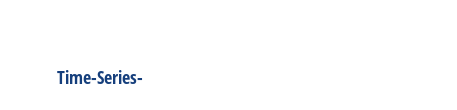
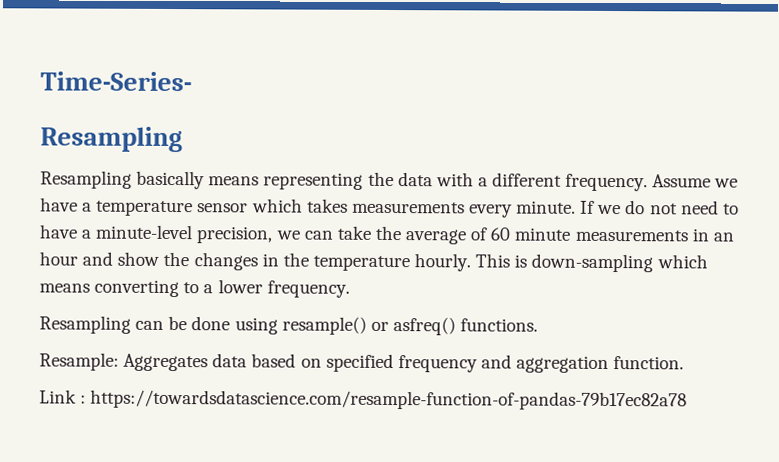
(143, 77) none -> [40,126,183,153] [40,170,739,192] [40,197,739,218] [39,224,734,245] [39,251,708,273] [39,279,350,298] [39,315,539,336] [39,352,685,373] [39,389,688,411] // Resampling // Resampling basically means representing the data with a different frequency. Assume we have a temperature sensor which takes measurements every minute. If we do not need to have a minute-level precision, we can take the average of 60 minute measurements in an hour and show the changes in the temperature hourly. This is down-sampling which means converting to a lower frequency. // Resampling can be done using resample() or asfreq() functions. // Resample: Aggregates data based on specified frequency and aggregation function. // Link : https://towardsdatascience.com/resample-function-of-pandas-79b17ec82a78

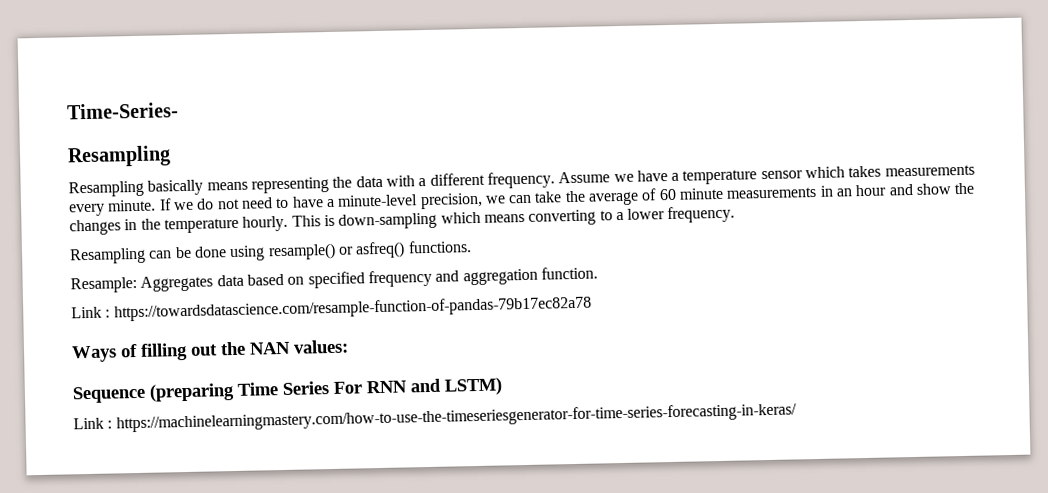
(688, 400) none -> [71,339,349,363] [72,377,503,404] [73,402,797,433] // Ways of filling out the NAN values: // Sequence (preparing Time Series For RNN and LSTM) // Link : https://machinelearningmastery.com/how-to-use-the-timeseriesgenerator-for-time-series-forecasting-in-keras/

